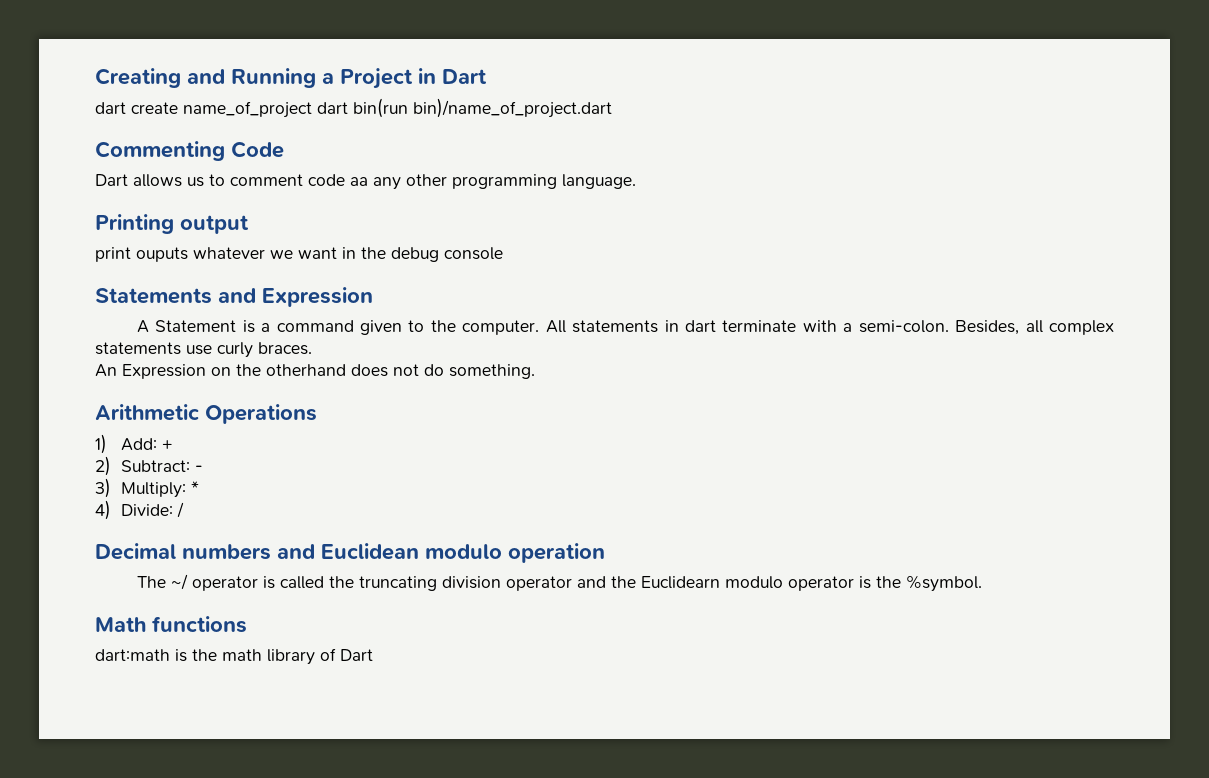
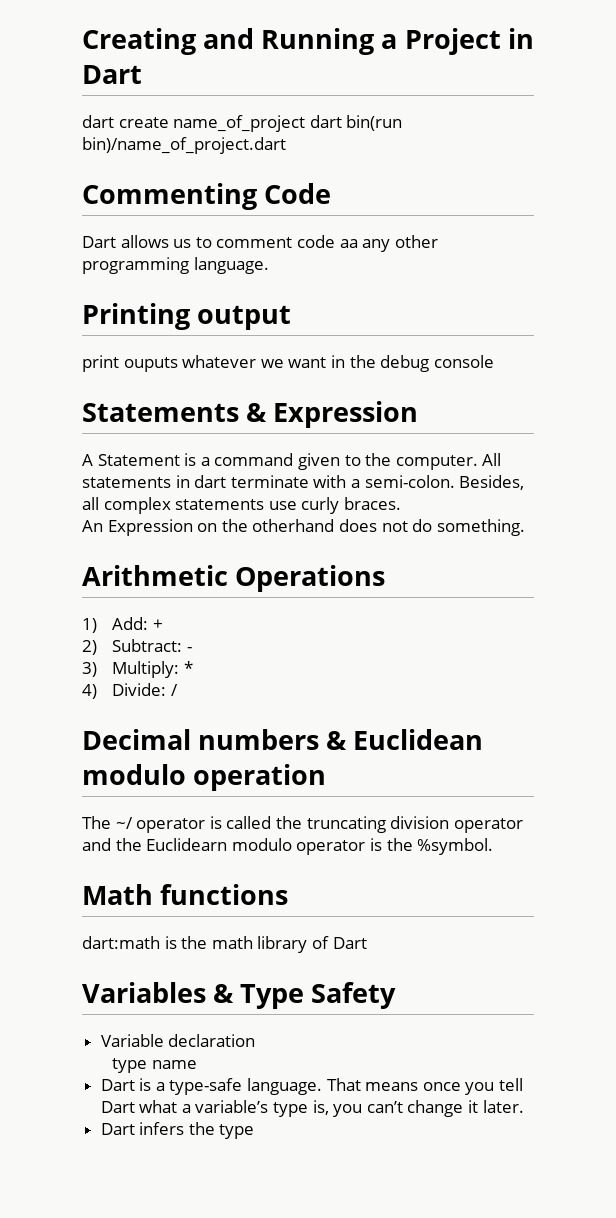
[218,288,256,303] and -> [246,403,268,422] &
[277,544,315,559] and -> [326,731,348,750] &
(373, 655) none -> [82,982,397,1009] [100,1034,256,1047] [112,1058,197,1073] [100,1078,524,1095] [100,1100,524,1117] [100,1122,255,1139] // Variables & Type Safety // Variable declaration // type name // Dart is a type-safe language. That means once you tell Dart what a variable’s type is, you can’t change it later. // Dart infers the type

